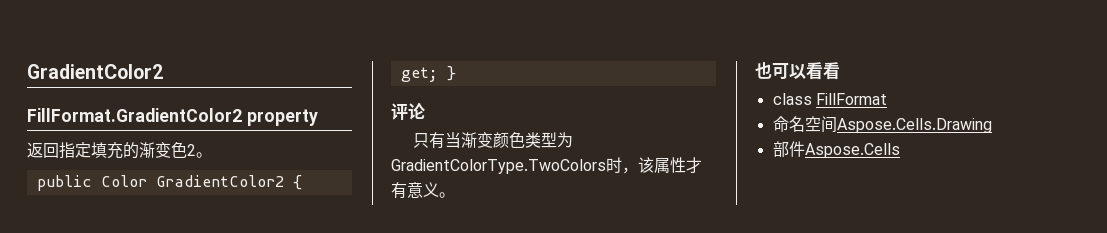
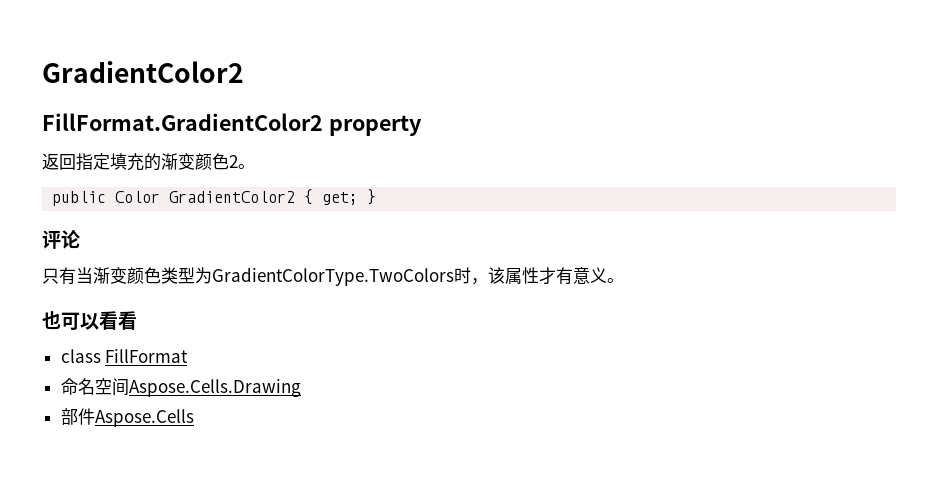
(171, 150) none -> [195,153,212,170] 颜

